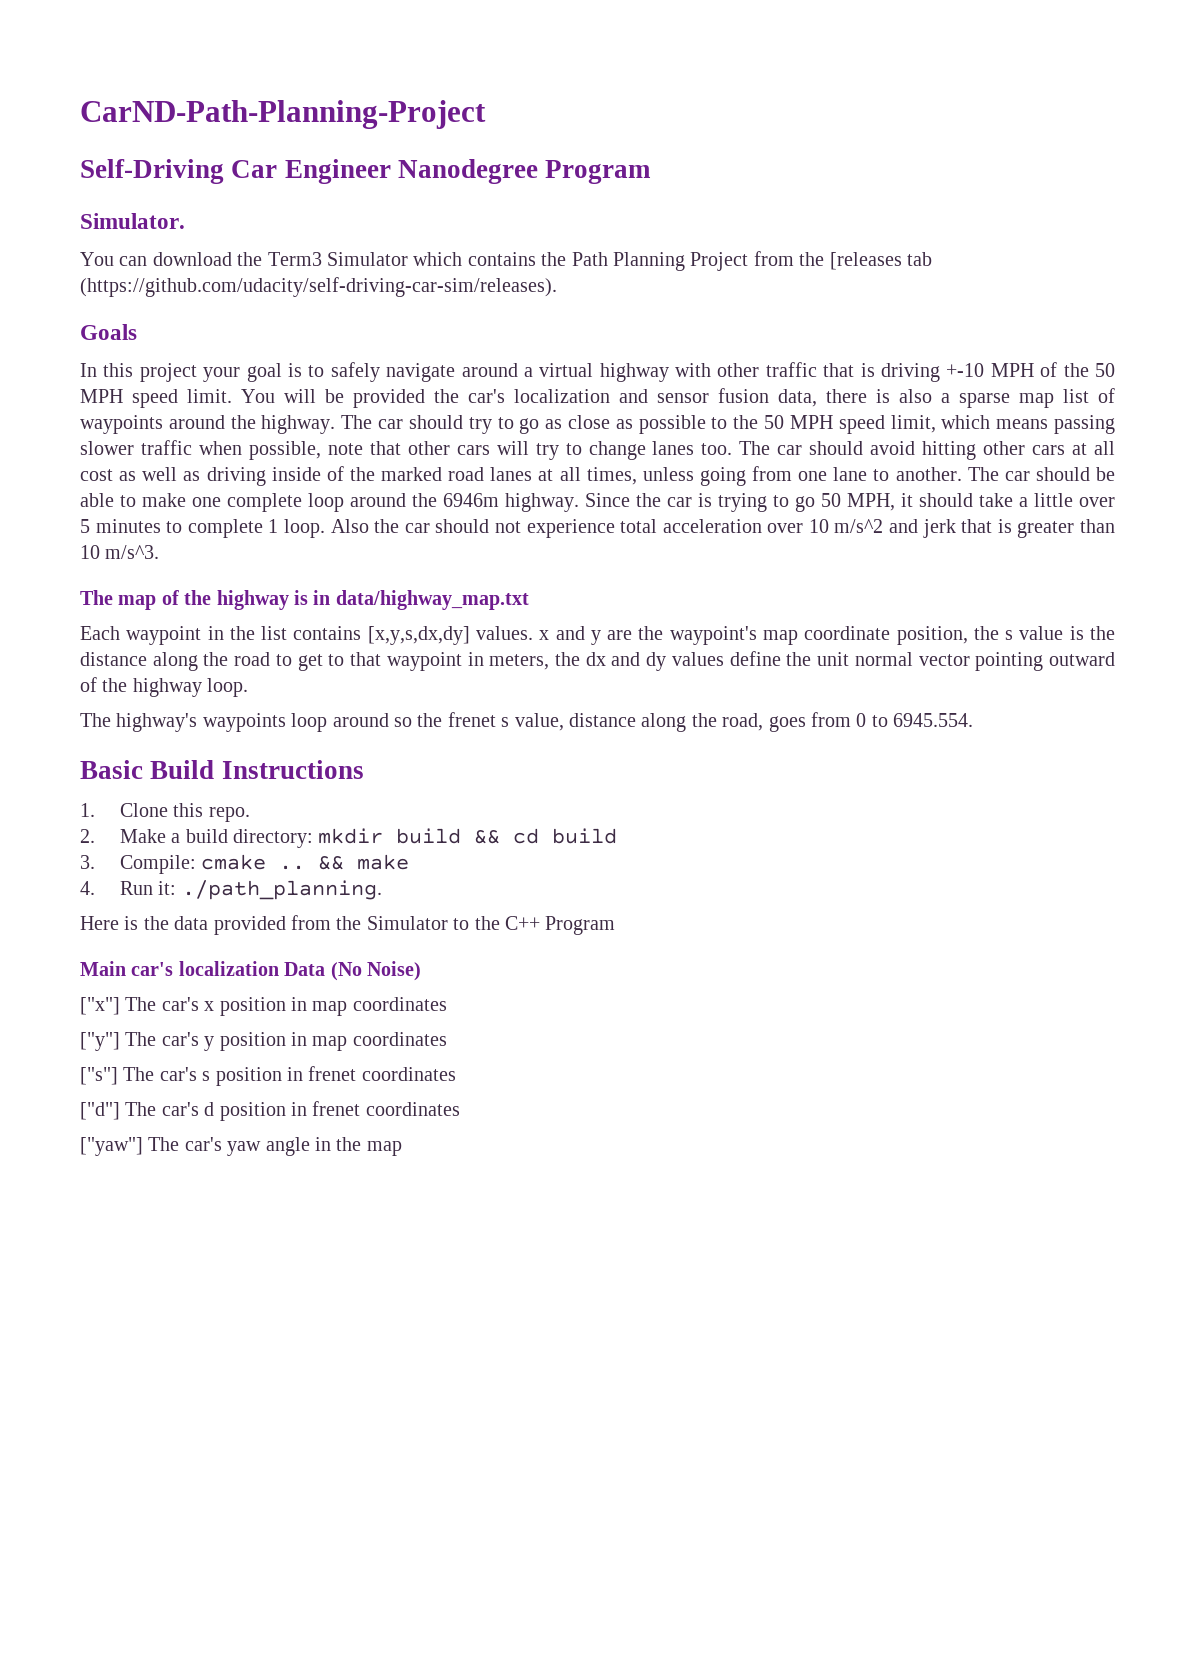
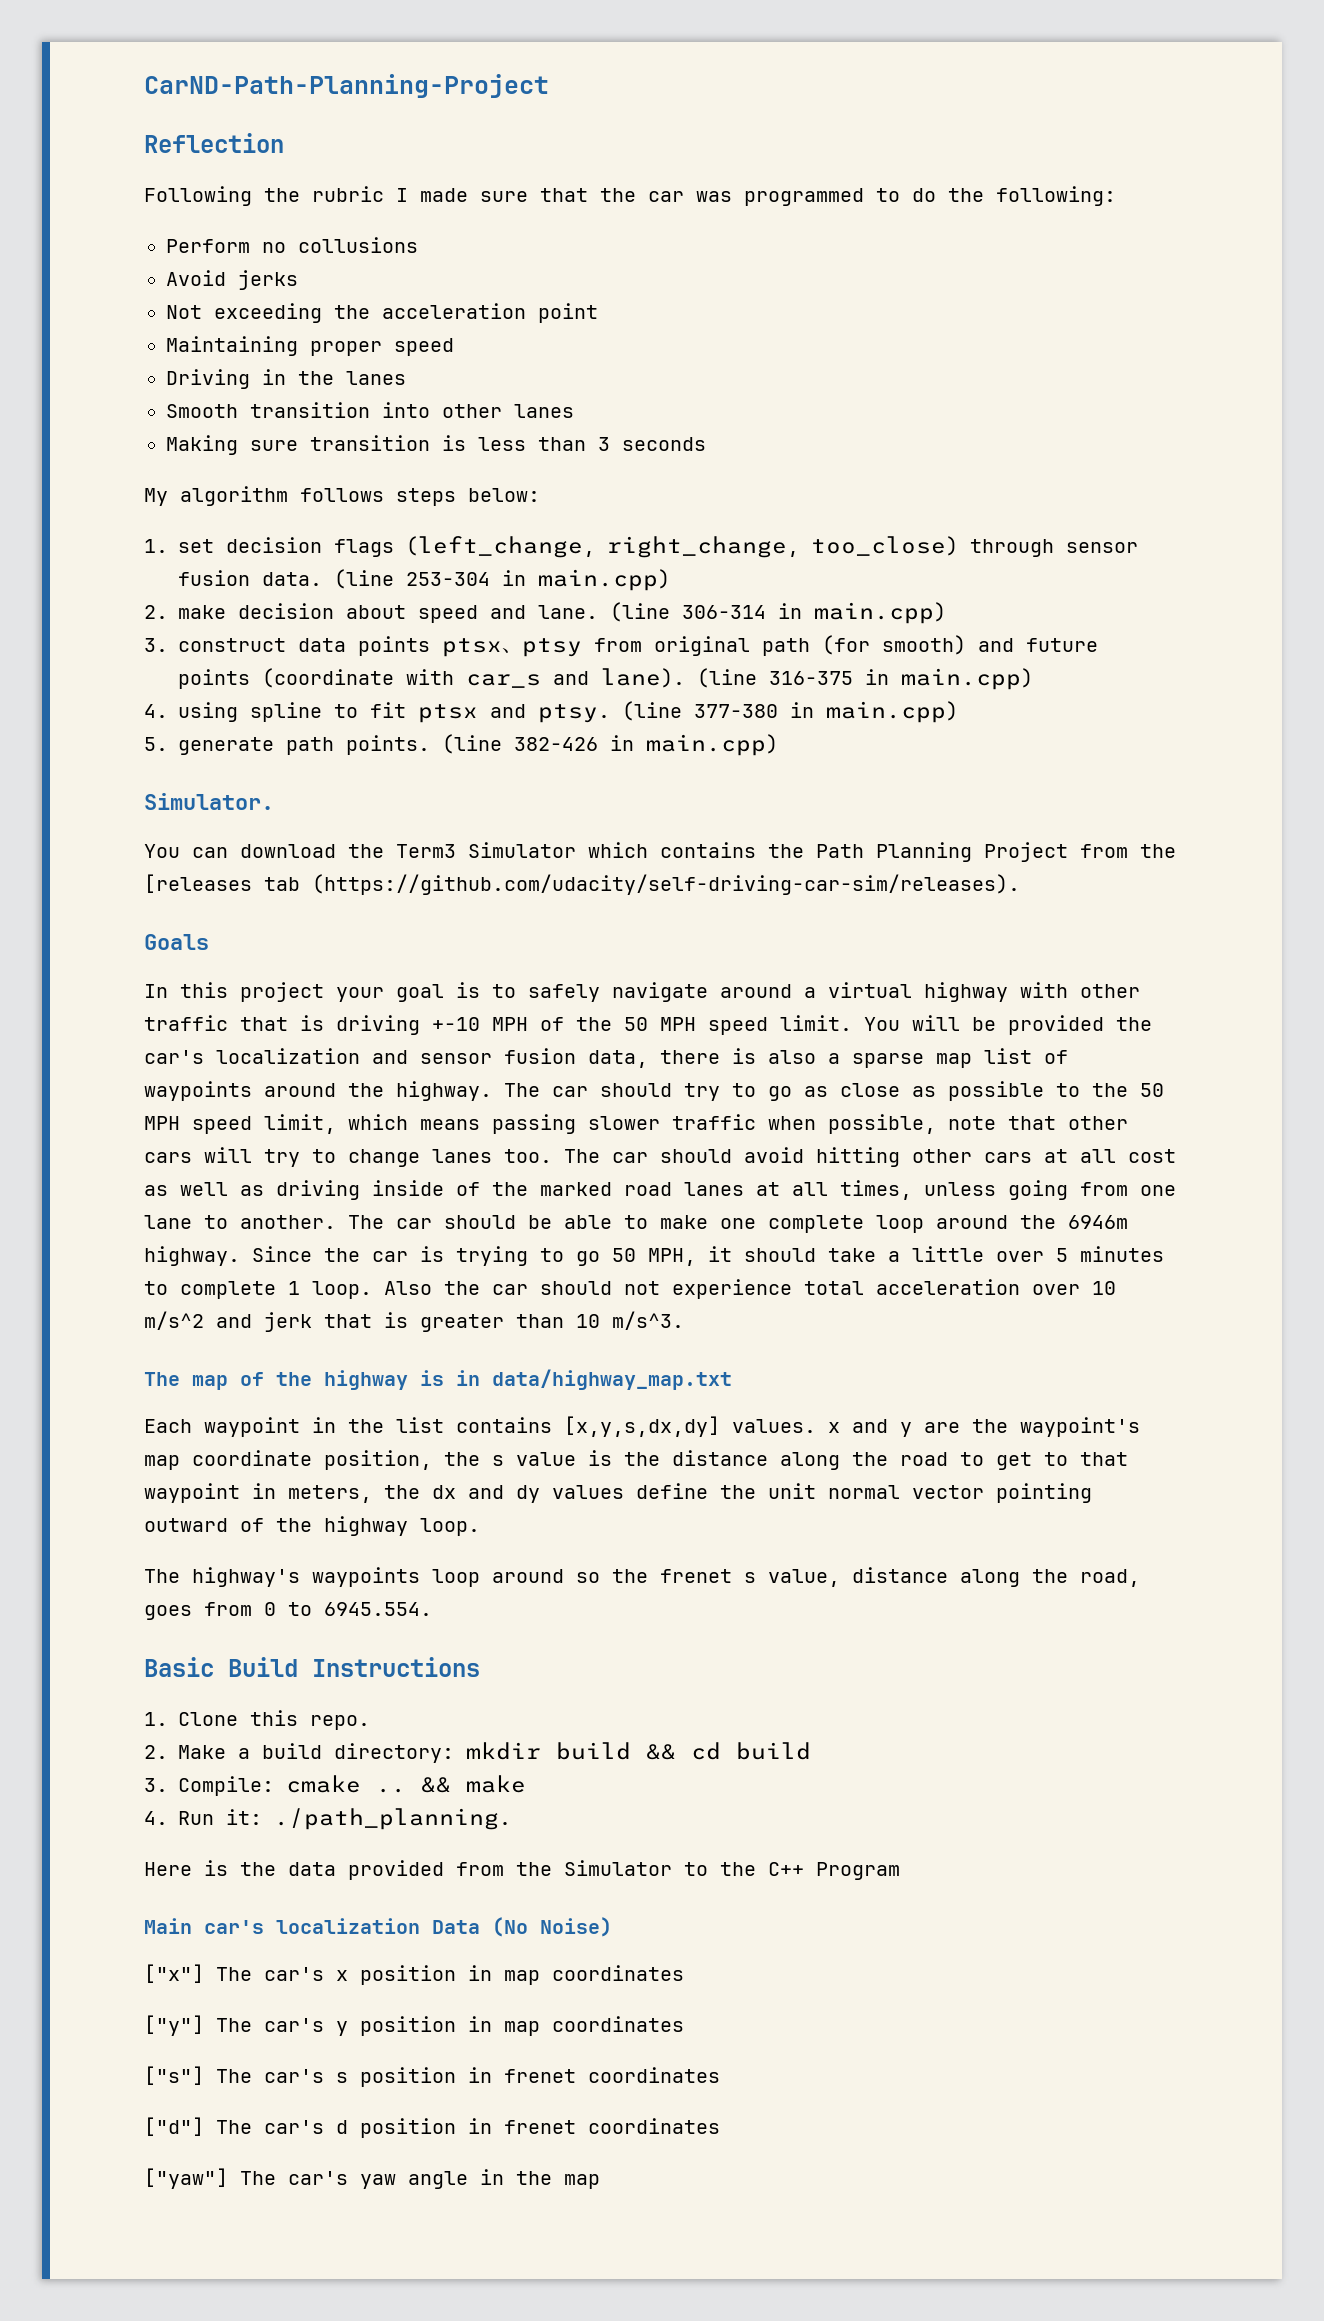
[80,159,652,184] Self-Driving Car Engineer Nanodegree Program -> [144,133,284,153] [144,186,1116,206] [166,237,418,253] [166,270,298,290] [166,303,598,323] [166,336,454,356] [166,369,406,389] [166,402,574,418] [166,435,706,455] [144,486,540,506] [144,536,1138,558] [178,569,670,591] [144,602,946,624] [144,635,1098,657] [178,668,1033,690] [144,701,958,723] [144,734,778,756] Reflection // Following the rubric I made sure that the car was programmed to do the following: // Perform no collusions // Avoid jerks // Not exceeding the acceleration point // Maintaining proper speed // Driving in the lanes // Smooth transition into other lanes // Making sure transition is less than 3 seconds // My algorithm follows steps below: // 1. set decision flags (left_change, right_change, too_close) through sensor fusion data. (line 253-304 in main.cpp) // 2. make decision about speed and lane. (line 306-314 in main.cpp) // 3. construct data points ptsx、ptsy from original path (for smooth) and future points (coordinate with car_s and lane). (line 316-375 in main.cpp) // 4. using spline to fit ptsx and ptsy. (line 377-380 in main.cpp) // 5. generate path points. (line 382-426 in main.cpp)

